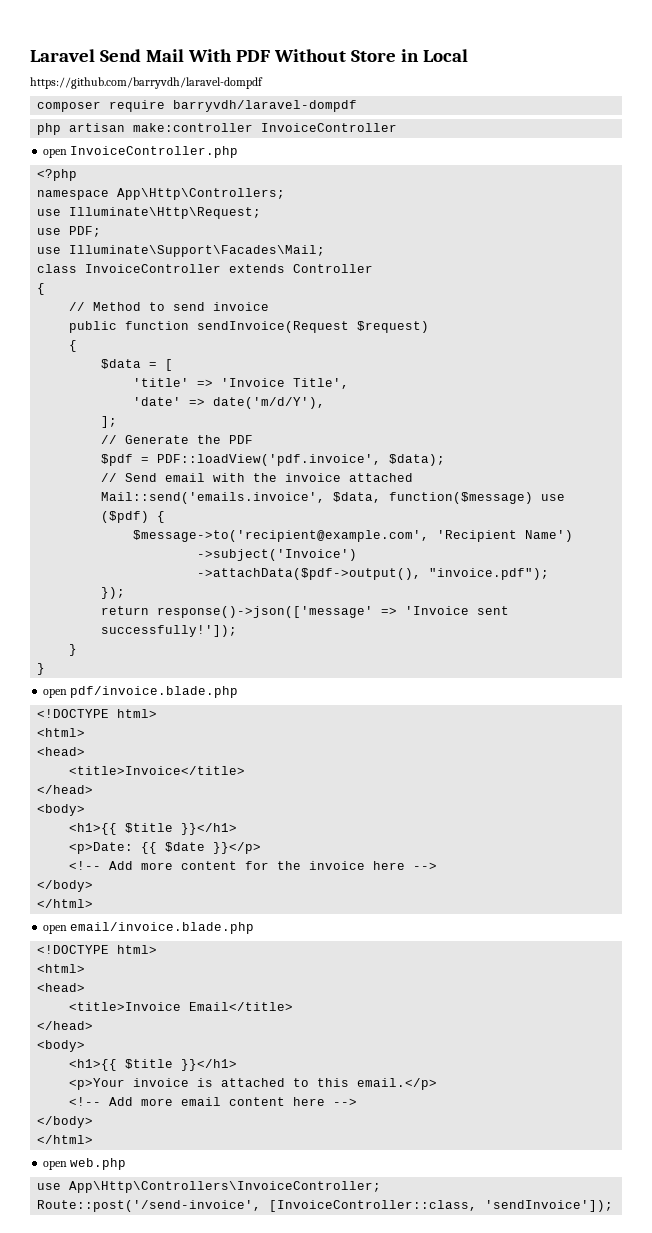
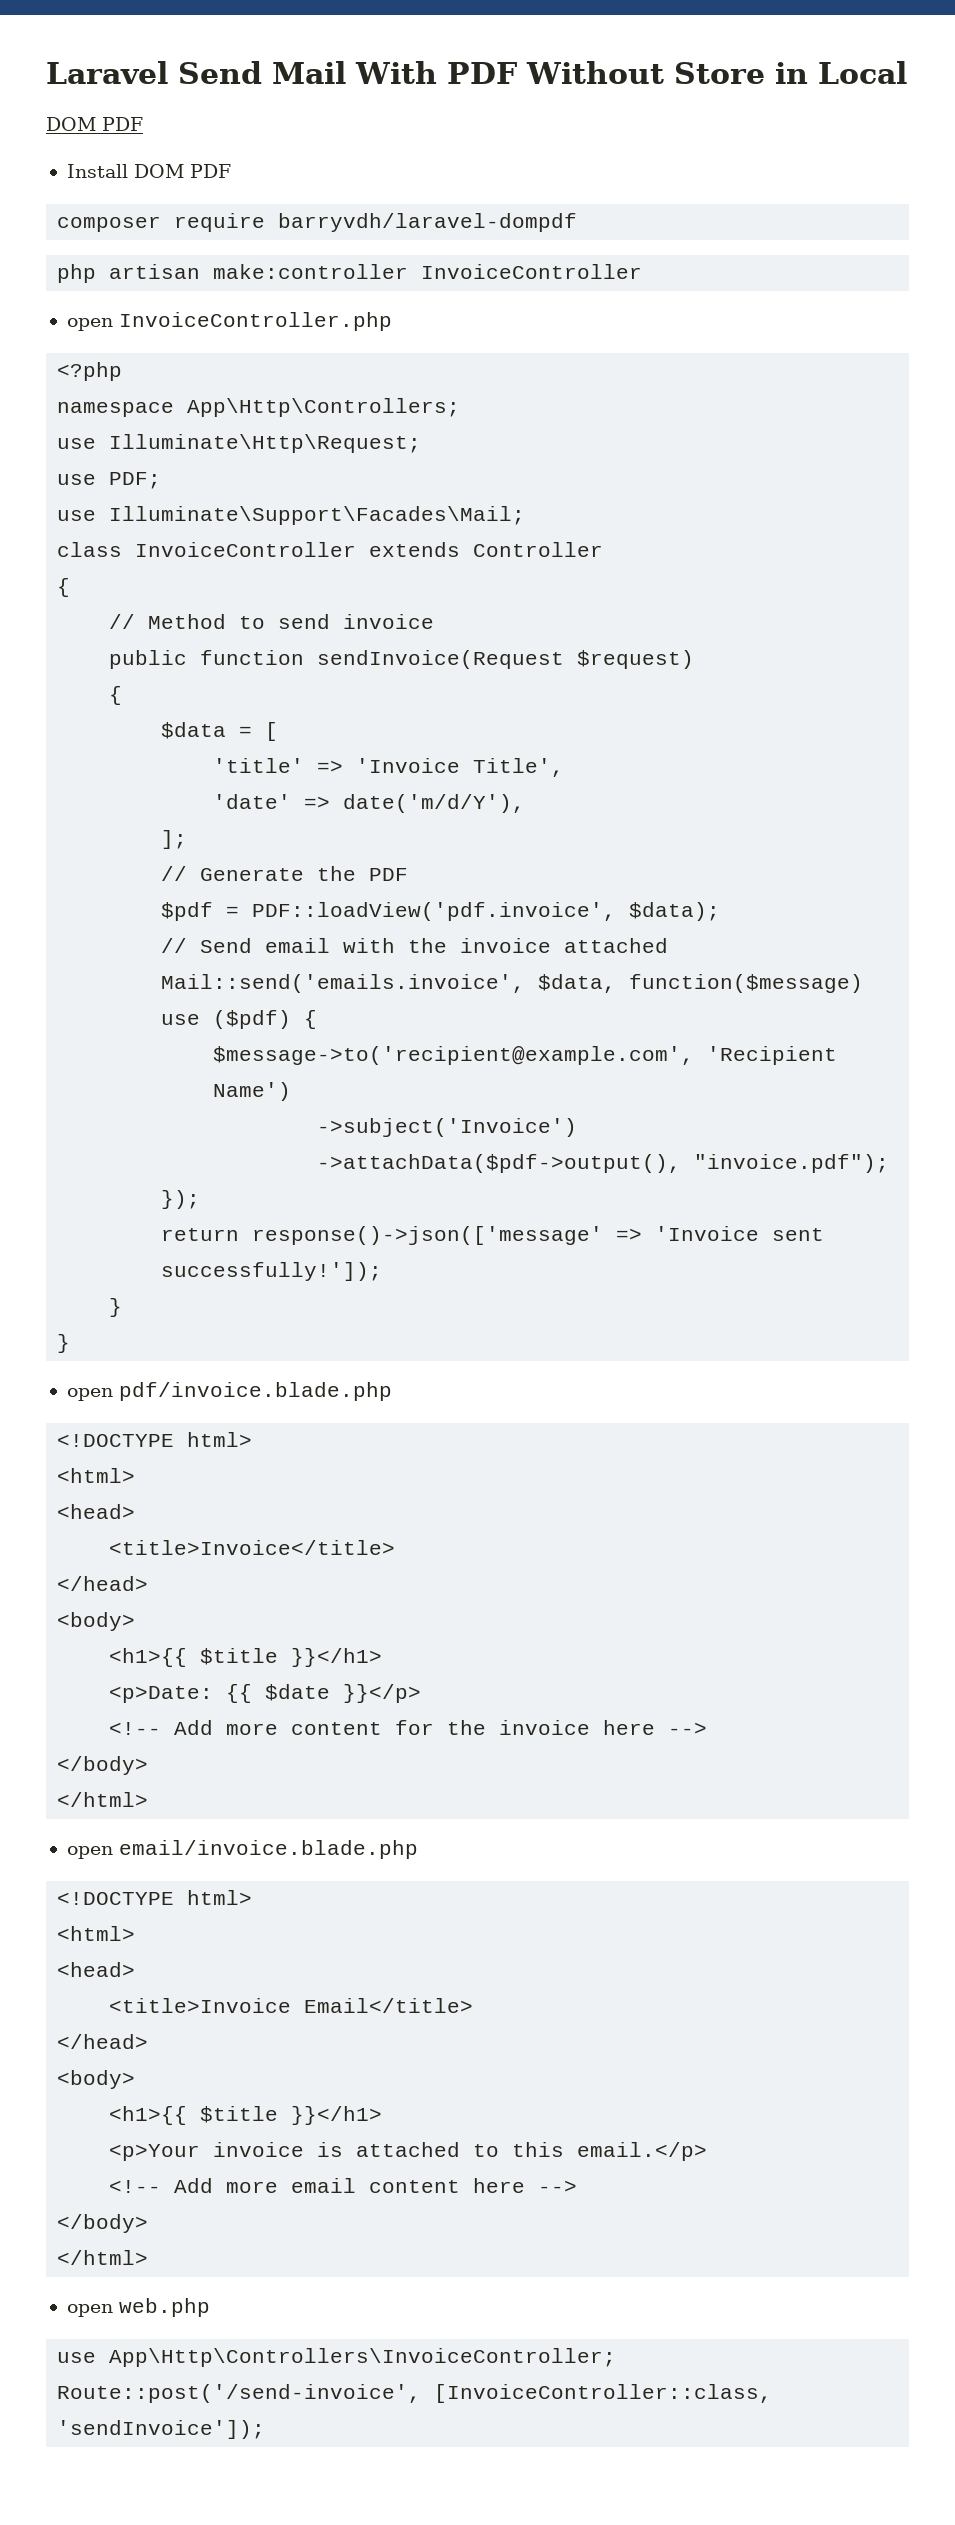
[30,77,263,89] https://github.com/barryvdh/laravel-dompdf -> [46,117,143,131] [66,164,231,178] DOM PDF // Install DOM PDF

